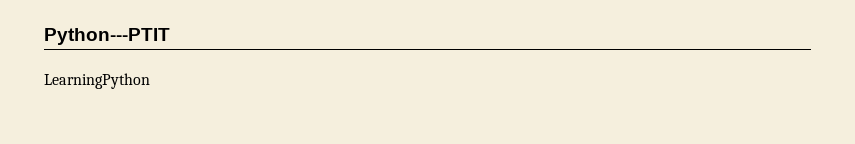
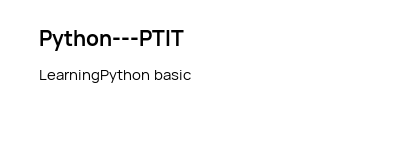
(150, 81) none -> [154,70,192,80] basic

